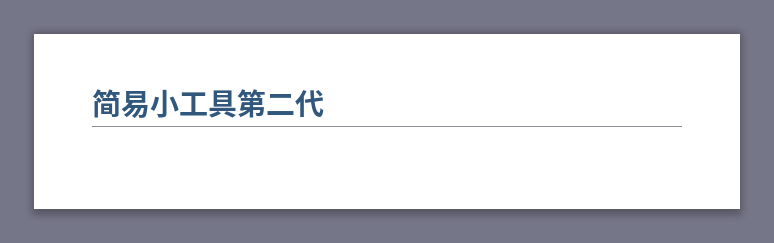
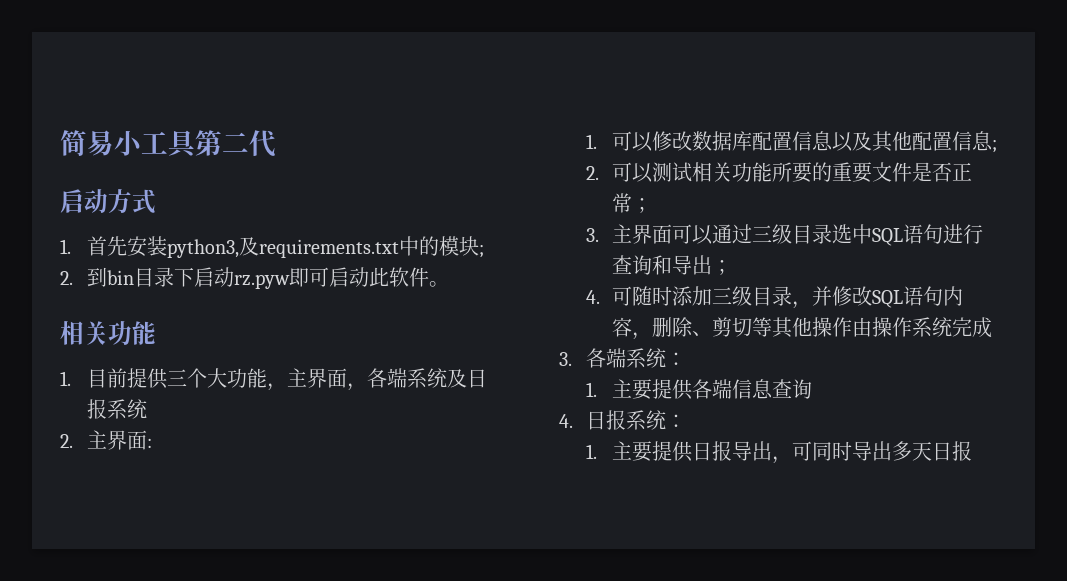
(324, 104) none -> [60,189,156,214] [60,236,484,258] [60,267,449,289] [60,321,156,345] [60,368,487,391] [86,399,147,419] [60,430,152,450] [585,131,998,153] [585,162,973,183] [612,193,653,213] [585,224,984,246] [612,255,733,275] [585,286,964,309] [612,317,993,340] [559,348,686,368] [585,379,813,400] [559,410,686,430] [585,441,973,464] // 启动方式 // 1.首先安装python3,及requirements.txt中的模块; // 2.到bin目录下启动rz.pyw即可启动此软件。 // 相关功能 // 1.目前提供三个大功能，主界面，各端系统及日报系统 // 2.主界面: // 1.可以修改数据库配置信息以及其他配置信息; // 2.可以测试相关功能所要的重要文件是否正常； // 3.主界面可以通过三级目录选中SQL语句进行查询和导出； // 4.可随时添加三级目录，并修改SQL语句内容，删除、剪切等其他操作由操作系统完成 // 3.各端系统： // 1.主要提供各端信息查询 // 4.日报系统： // 1.主要提供日报导出，可同时导出多天日报

